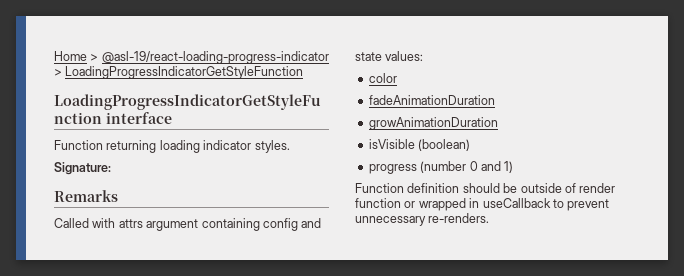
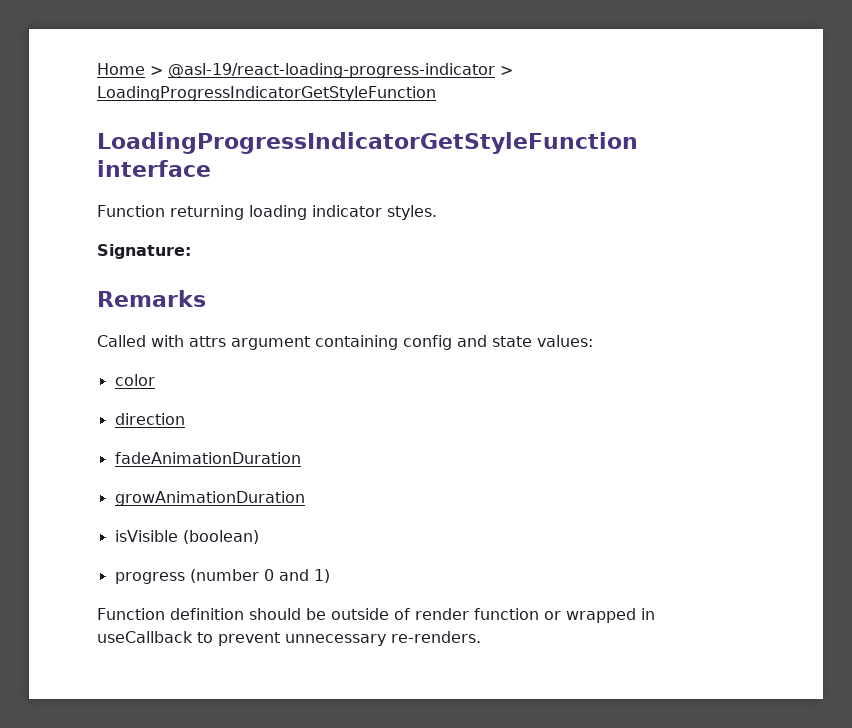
(397, 78) none -> [114,413,185,425] // direction

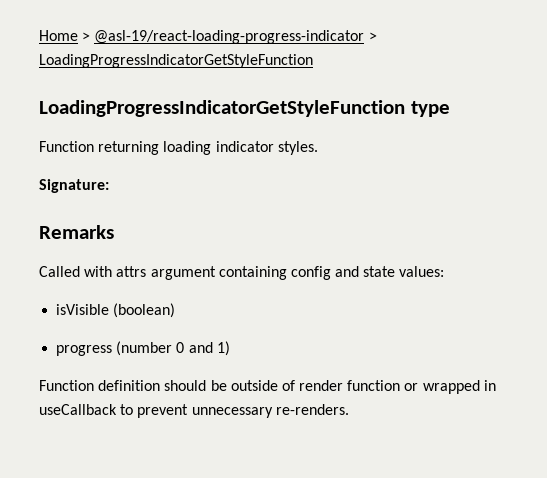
[97,160,211,177] interface -> [410,101,450,117] type
[114,374,155,386] [114,413,185,425] [114,452,301,464] [114,491,305,506] // color // direction // fadeAnimationDuration // growAnimationDuration -> (445, 271) none

